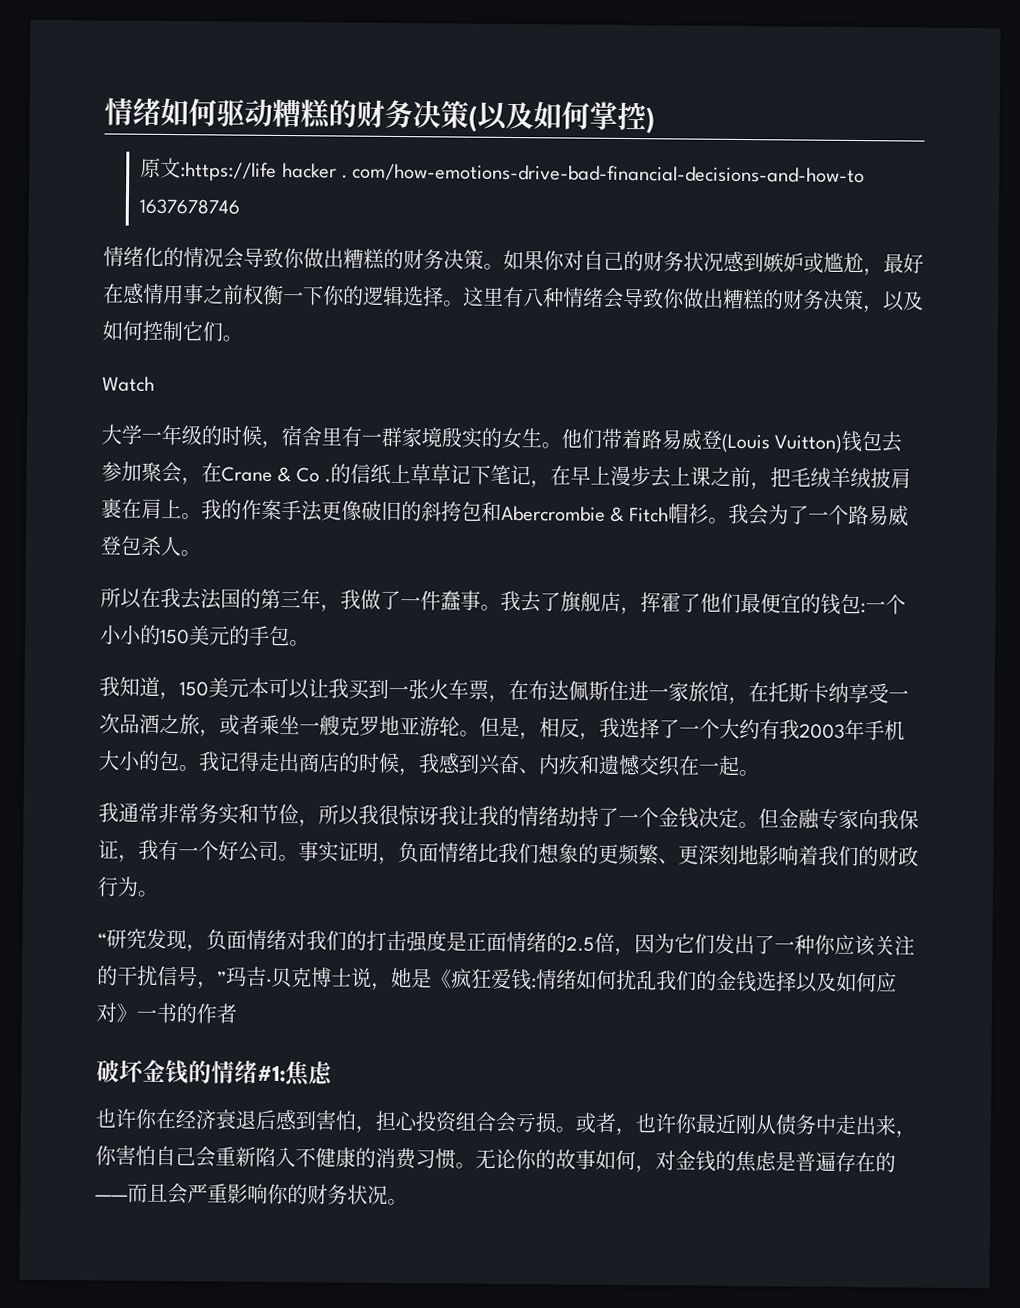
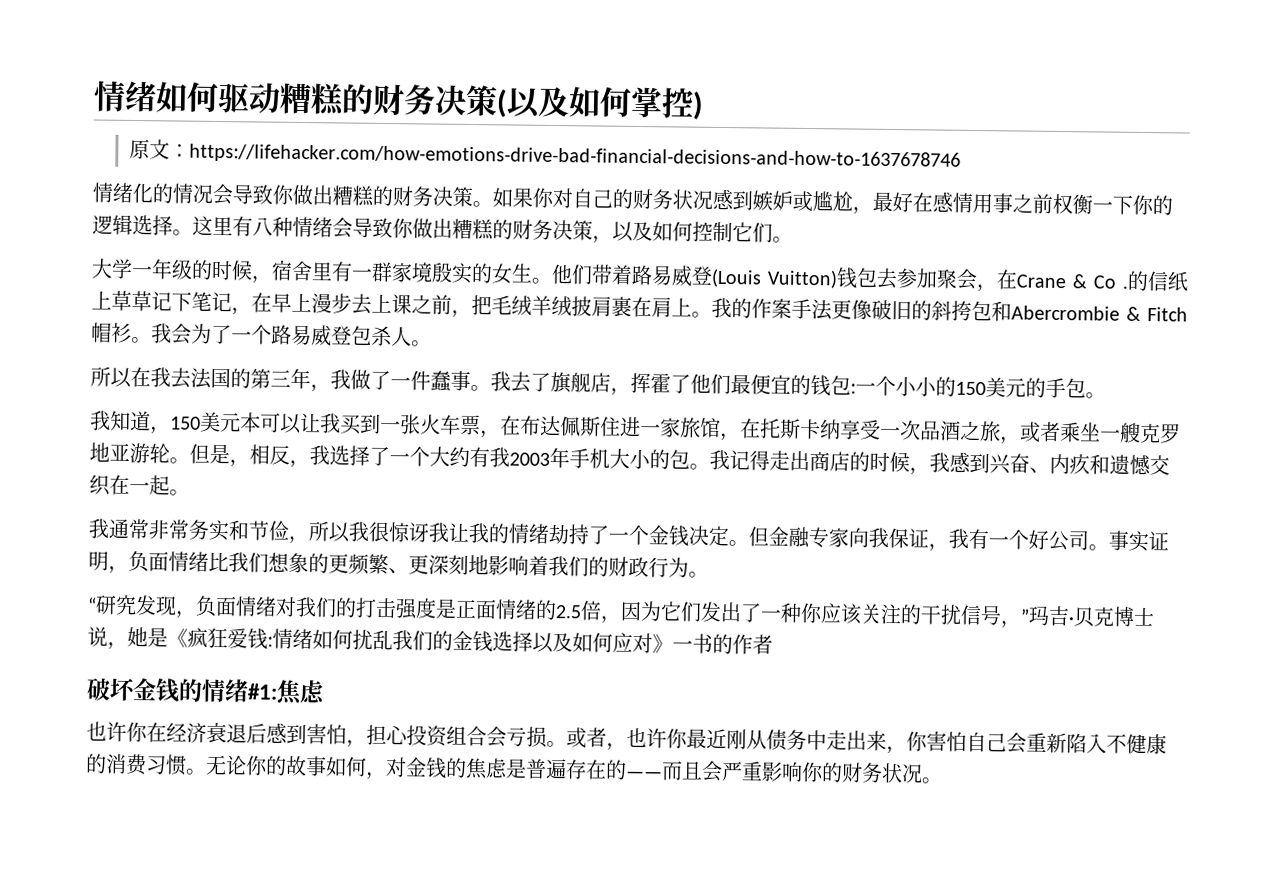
[180,162,866,185] [139,198,241,215] :https://life hacker . com/how-emotions-drive-bad-financial-decisions-and-how-to 1637678746 -> [168,143,961,170] ：https://lifehacker.com/how-emotions-drive-bad-financial-decisions-and-how-to-1637678746
[102,376,155,392] // Watch -> (793, 239) none

